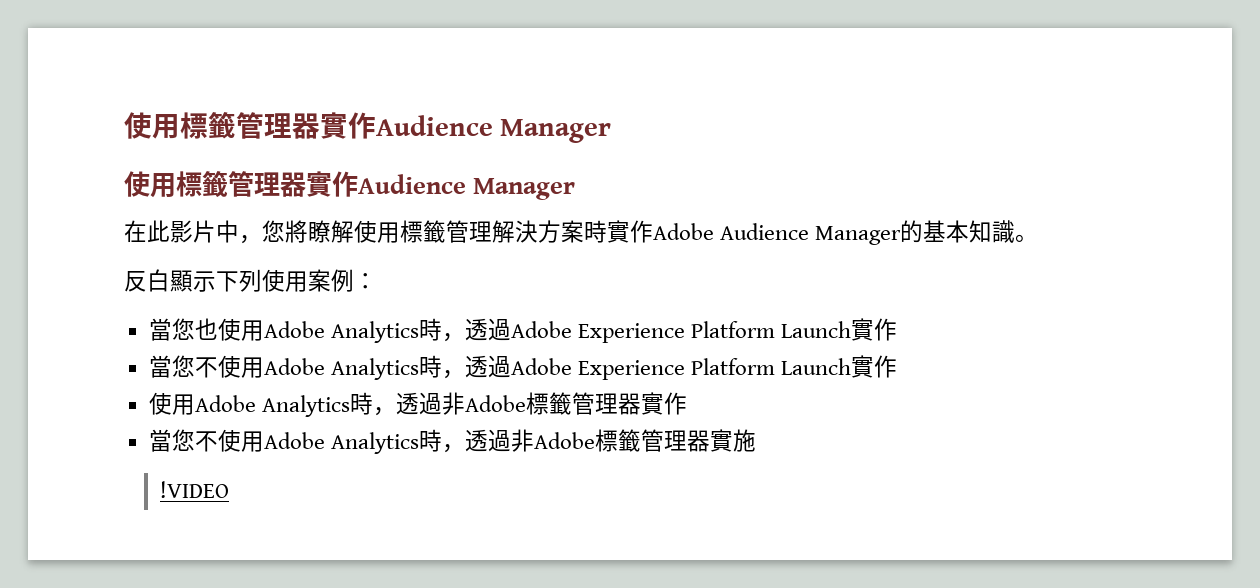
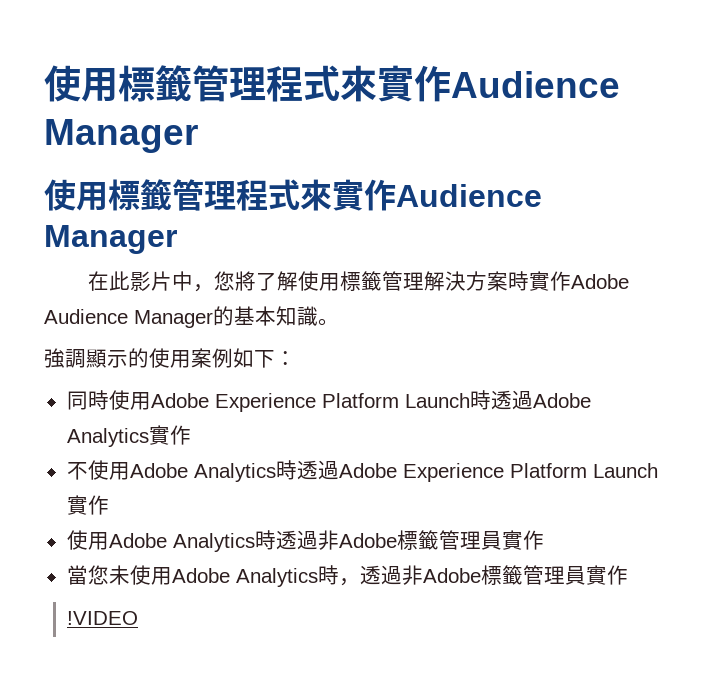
[124,112,320,139] 使用標籤管理器 -> [44,65,377,102] 使用標籤管理程式來
[280,172,306,197] 器 -> [236,179,332,211] 程式來
[308,220,331,243] 瞭 -> [255,272,277,291] 了
[124,269,262,292] 反白顯示下列 -> [44,348,149,368] 強調顯示的
(354, 280) none -> [233,348,275,368] 如下
[148,318,898,343] [148,355,465,380] 當您也使用Adobe Analytics時，透過Adobe Experience Platform Launch實作 // 當您不使用Adobe Analytics時， -> [66,390,591,412] [66,425,191,447] [66,460,297,482] 同時使用Adobe Experience Platform Launch時透過Adobe Analytics實作 // 不使用Adobe Analytics時
[372,392,687,416] [148,429,756,454] ，透過非Adobe標籤管理器實作 // 當您不使用Adobe Analytics時，透過非Adobe標籤管理器實施 -> [275,530,544,550] [66,565,628,587] 透過非Adobe標籤管理員實作 // 當您未使用Adobe Analytics時，透過非Adobe標籤管理員實作

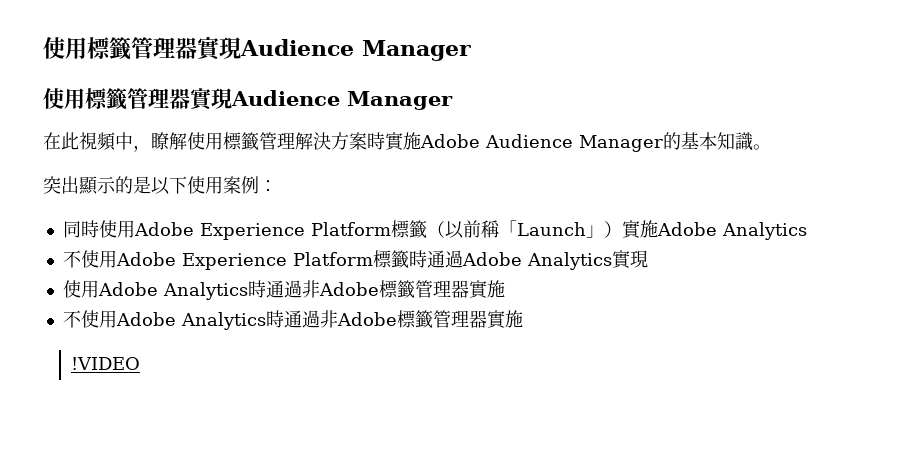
[44,65,451,102] 使用標籤管理程式來實作 -> [43,37,241,61] 使用標籤管理器實現
[236,179,396,211] 程式來實作 -> [169,88,232,111] 器實現
[129,271,277,292] 影片中，您將了 -> [79,132,169,152] 視頻中，瞭
[549,271,571,291] 作 -> [403,132,421,150] 施
[44,348,149,368] 強調顯示的 -> [43,176,187,195] 突出顯示的是以下
[233,348,275,368] 如下 -> (259, 185) none
[404,390,591,410] [66,425,191,447] [66,460,658,482] [66,495,109,515] [66,530,544,552] [66,565,628,587] Launch時透過Adobe Analytics實作 // 不使用Adobe Analytics時透過Adobe Experience Platform Launch實作 // 使用Adobe Analytics時透過非Adobe標籤管理員實作 // 當您未使用Adobe Analytics時，透過非Adobe標籤管理員實作 -> [390,220,807,240] [62,250,648,270] [62,280,505,300] [62,310,523,330] 標籤（以前稱「Launch」）實施Adobe Analytics // 不使用Adobe Experience Platform標籤時通過Adobe Analytics實現 // 使用Adobe Analytics時通過非Adobe標籤管理器實施 // 不使用Adobe Analytics時通過非Adobe標籤管理器實施

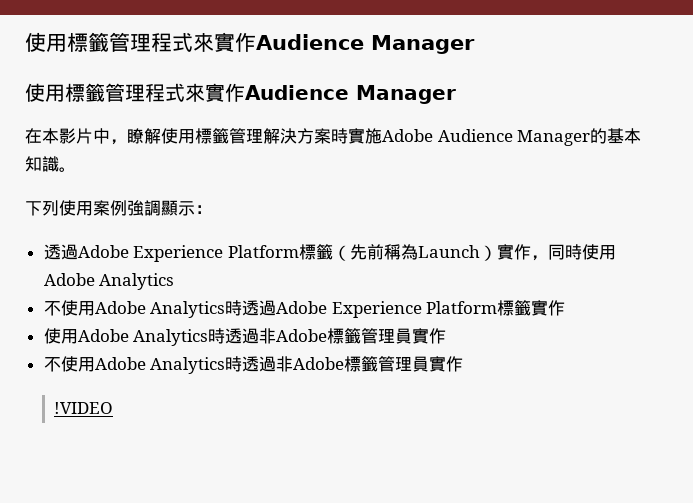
[43,37,241,61] 使用標籤管理器實現 -> [25,32,256,52] 使用標籤管理程式來實作
[169,88,232,111] 器實現 -> [145,83,245,102] 程式來實作
[61,132,115,151] 此視頻 -> [42,128,93,144] 本影片
[43,176,259,195] 突出顯示的是以下使用案例 -> [25,200,195,216] 下列使用案例強調顯示
[62,220,135,238] 同時使用 -> [43,244,78,260] 透過
[444,220,658,239] 以前稱「Launch」）實施 -> [349,244,616,261] 先前稱為Launch）實作，同時使用
[181,250,648,270] [62,280,505,300] [62,310,523,330] Experience Platform標籤時通過Adobe Analytics實現 // 使用Adobe Analytics時通過非Adobe標籤管理器實施 // 不使用Adobe Analytics時通過非Adobe標籤管理器實施 -> [150,300,566,318] [43,328,447,346] [43,356,464,374] Analytics時透過Adobe Experience Platform標籤實作 // 使用Adobe Analytics時透過非Adobe標籤管理員實作 // 不使用Adobe Analytics時透過非Adobe標籤管理員實作

